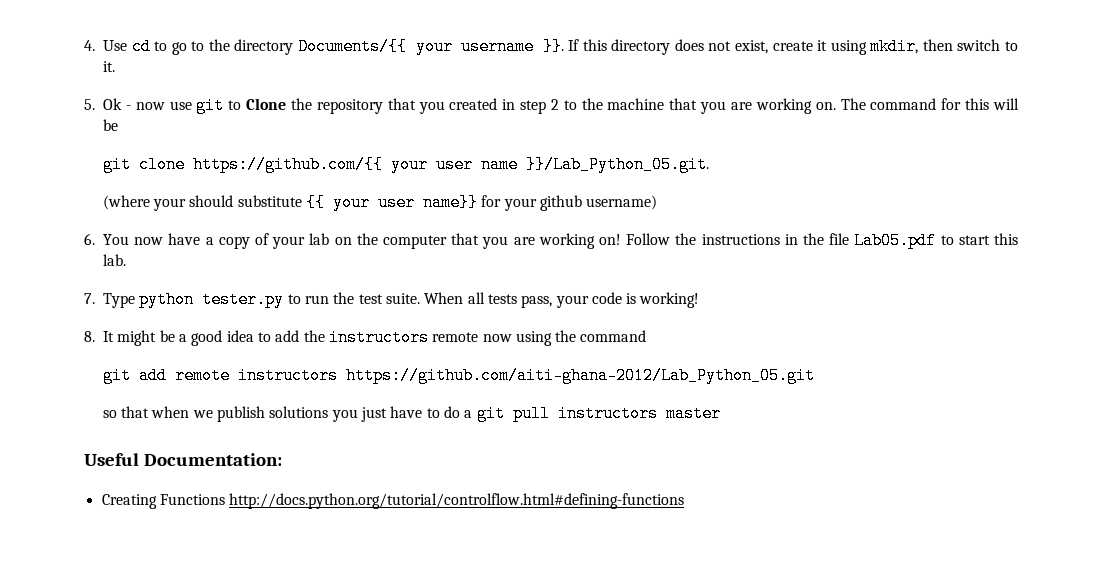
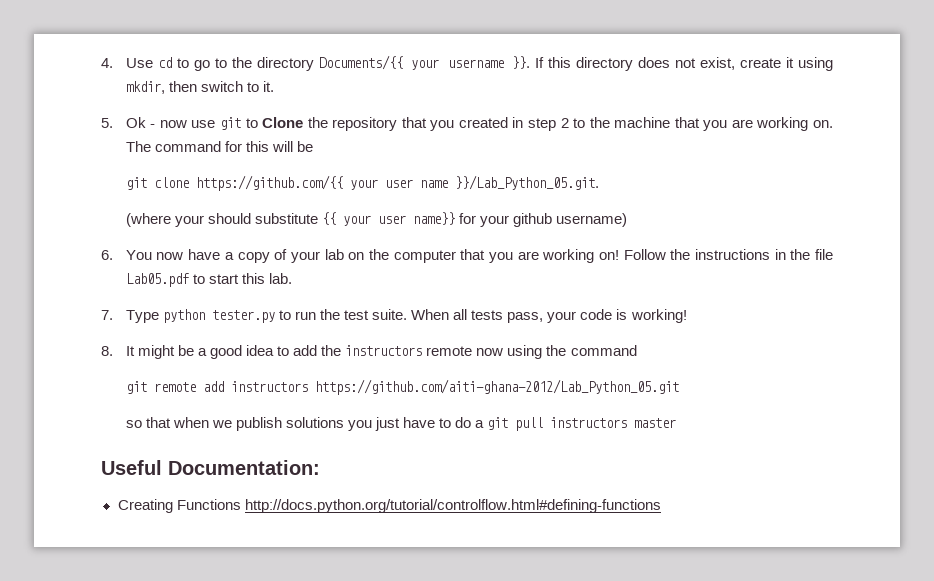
[138,367,230,384] add remote -> [153,381,224,392] remote add

